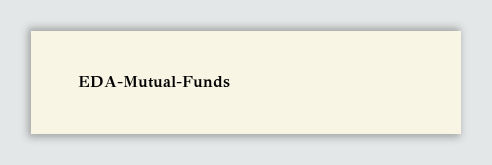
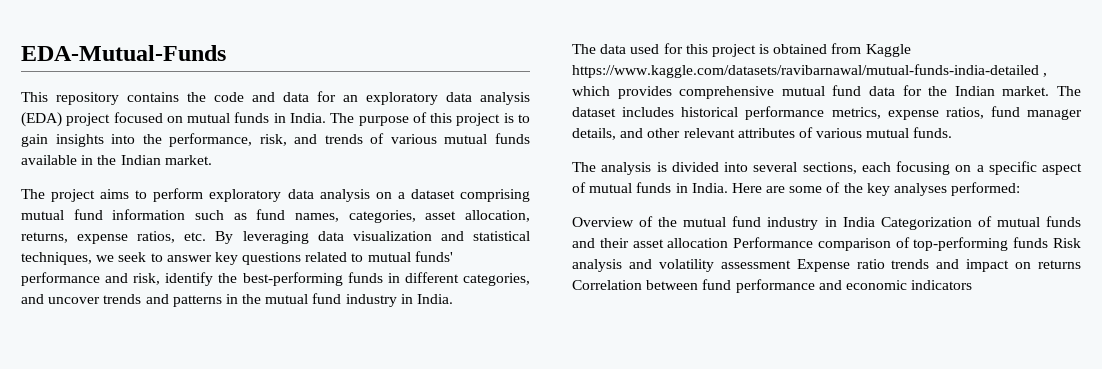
(230, 82) none -> [21,91,530,105] [21,112,530,127] [21,133,530,147] [21,155,212,165] [21,188,530,202] [21,209,530,223] [21,231,530,244] [21,251,453,265] [21,272,530,286] [21,293,454,307] [572,43,911,57] [572,64,1048,78] [572,85,1081,99] [572,106,1082,120] [572,127,953,140] [572,161,1082,175] [572,182,1021,196] [572,216,1081,230] [572,237,1081,251] [572,259,1081,272] [572,279,973,293] // This repository contains the code and data for an exploratory data analysis (EDA) project focused on mutual funds in India. The purpose of this project is to gain insights into the performance, risk, and trends of various mutual funds available in the Indian market. // The project aims to perform exploratory data analysis on a dataset comprising mutual fund information such as fund names, categories, asset allocation, returns, expense ratios, etc. By leveraging data visualization and statistical techniques, we seek to answer key questions related to mutual funds' performance and risk, identify the best-performing funds in different categories, and uncover trends and patterns in the mutual fund industry in India. // The data used for this project is obtained from Kaggle https://www.kaggle.com/datasets/ravibarnawal/mutual-funds-india-detailed , which provides comprehensive mutual fund data for the Indian market. The dataset includes historical performance metrics, expense ratios, fund manager details, and other relevant attributes of various mutual funds. // The analysis is divided into several sections, each focusing on a specific aspect of mutual funds in India. Here are some of the key analyses performed: // Overview of the mutual fund industry in India Categorization of mutual funds and their asset allocation Performance comparison of top-performing funds Risk analysis and volatility assessment Expense ratio trends and impact on returns Correlation between fund performance and economic indicators

